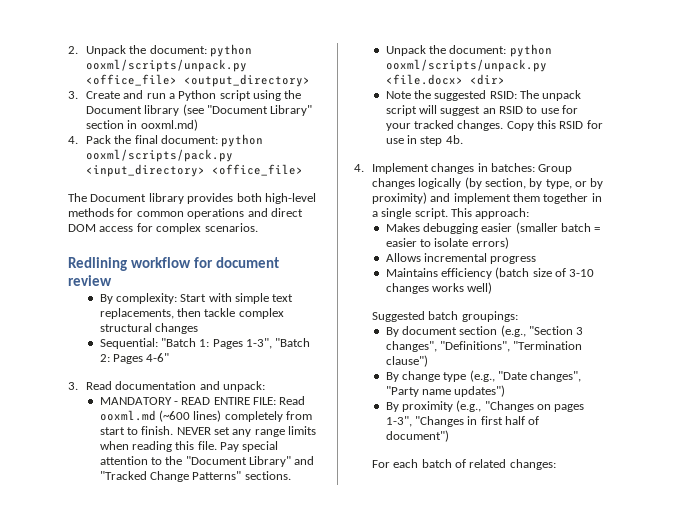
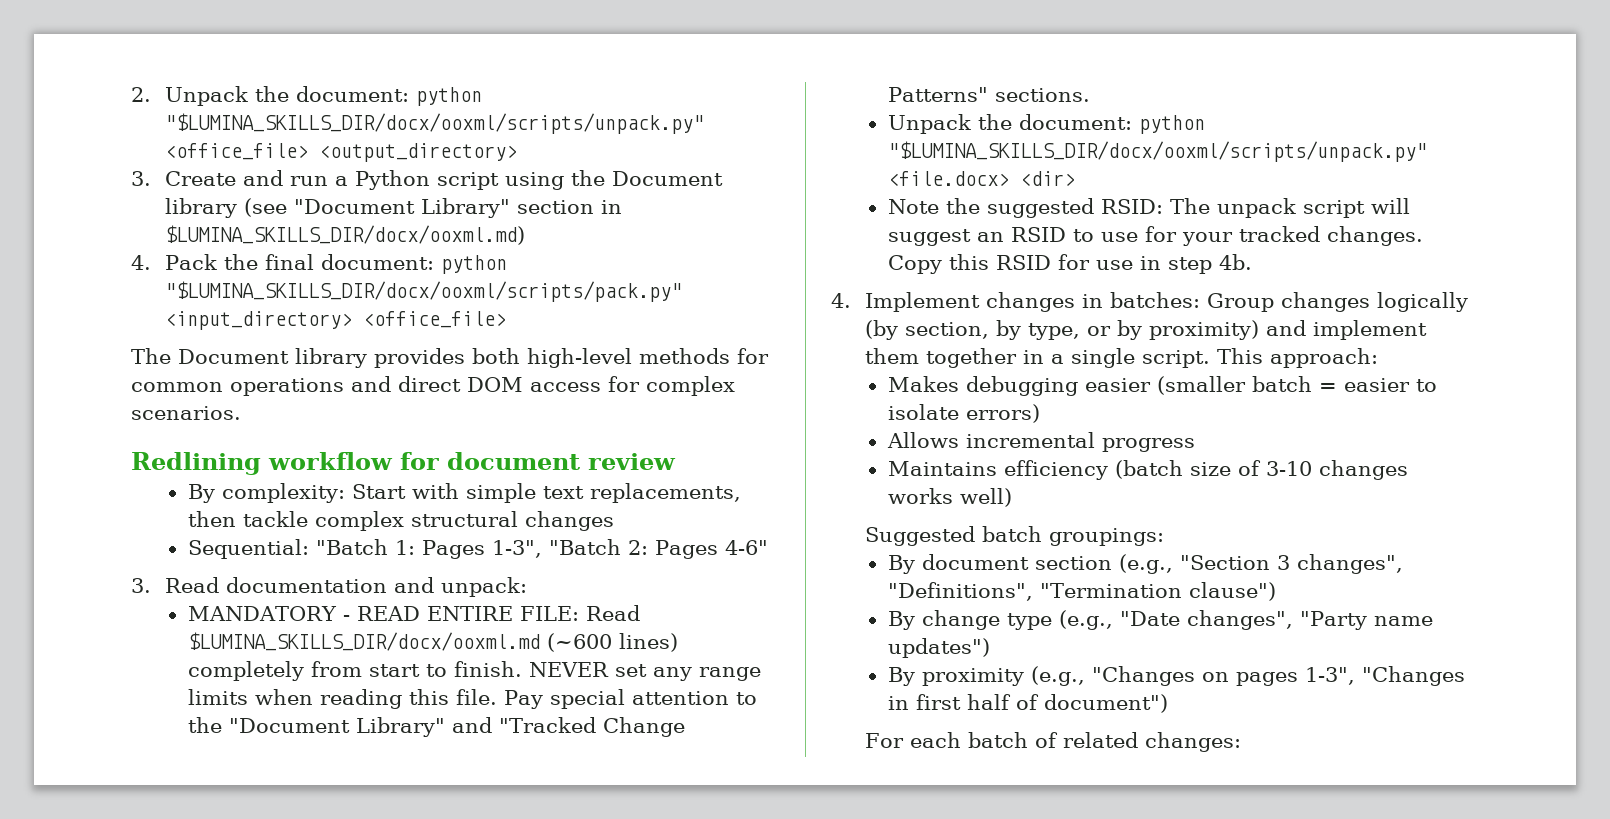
[85,59,247,72] ooxml/scripts/unpack.py -> [165,113,705,134] "$LUMINA_SKILLS_DIR/docx/ooxml/scripts/unpack.py"
[140,119,198,131] ooxml.md) -> [165,225,526,245] $LUMINA_SKILLS_DIR/docx/ooxml.md)
[85,149,233,162] ooxml/scripts/pack.py -> [165,281,683,302] "$LUMINA_SKILLS_DIR/docx/ooxml/scripts/pack.py"
[99,410,156,421] ooxml.md -> [187,632,540,651] $LUMINA_SKILLS_DIR/docx/ooxml.md
[385,59,547,72] ooxml/scripts/unpack.py -> [887,141,1427,162] "$LUMINA_SKILLS_DIR/docx/ooxml/scripts/unpack.py"

